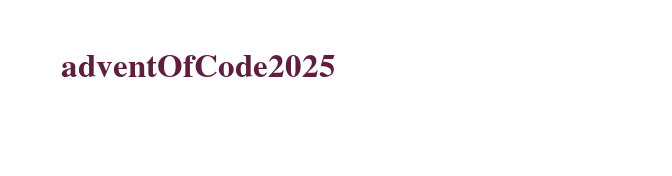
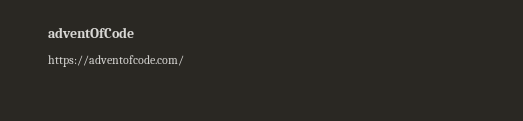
[61,55,336,77] adventOfCode2025 -> [48,27,134,38] [48,55,184,67] adventOfCode // https://adventofcode.com/

